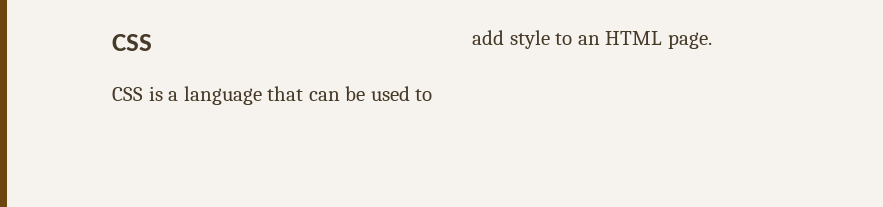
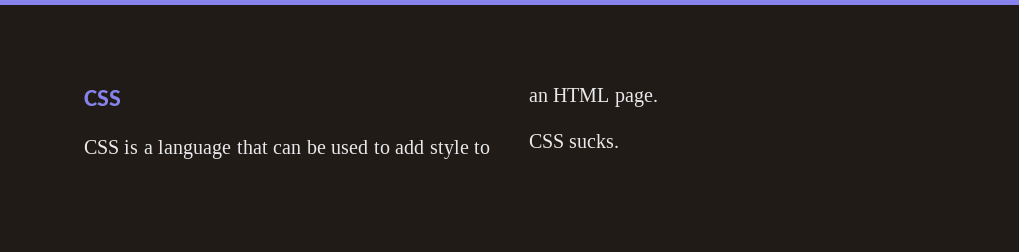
(712, 40) none -> [529,134,620,148] // CSS sucks.

